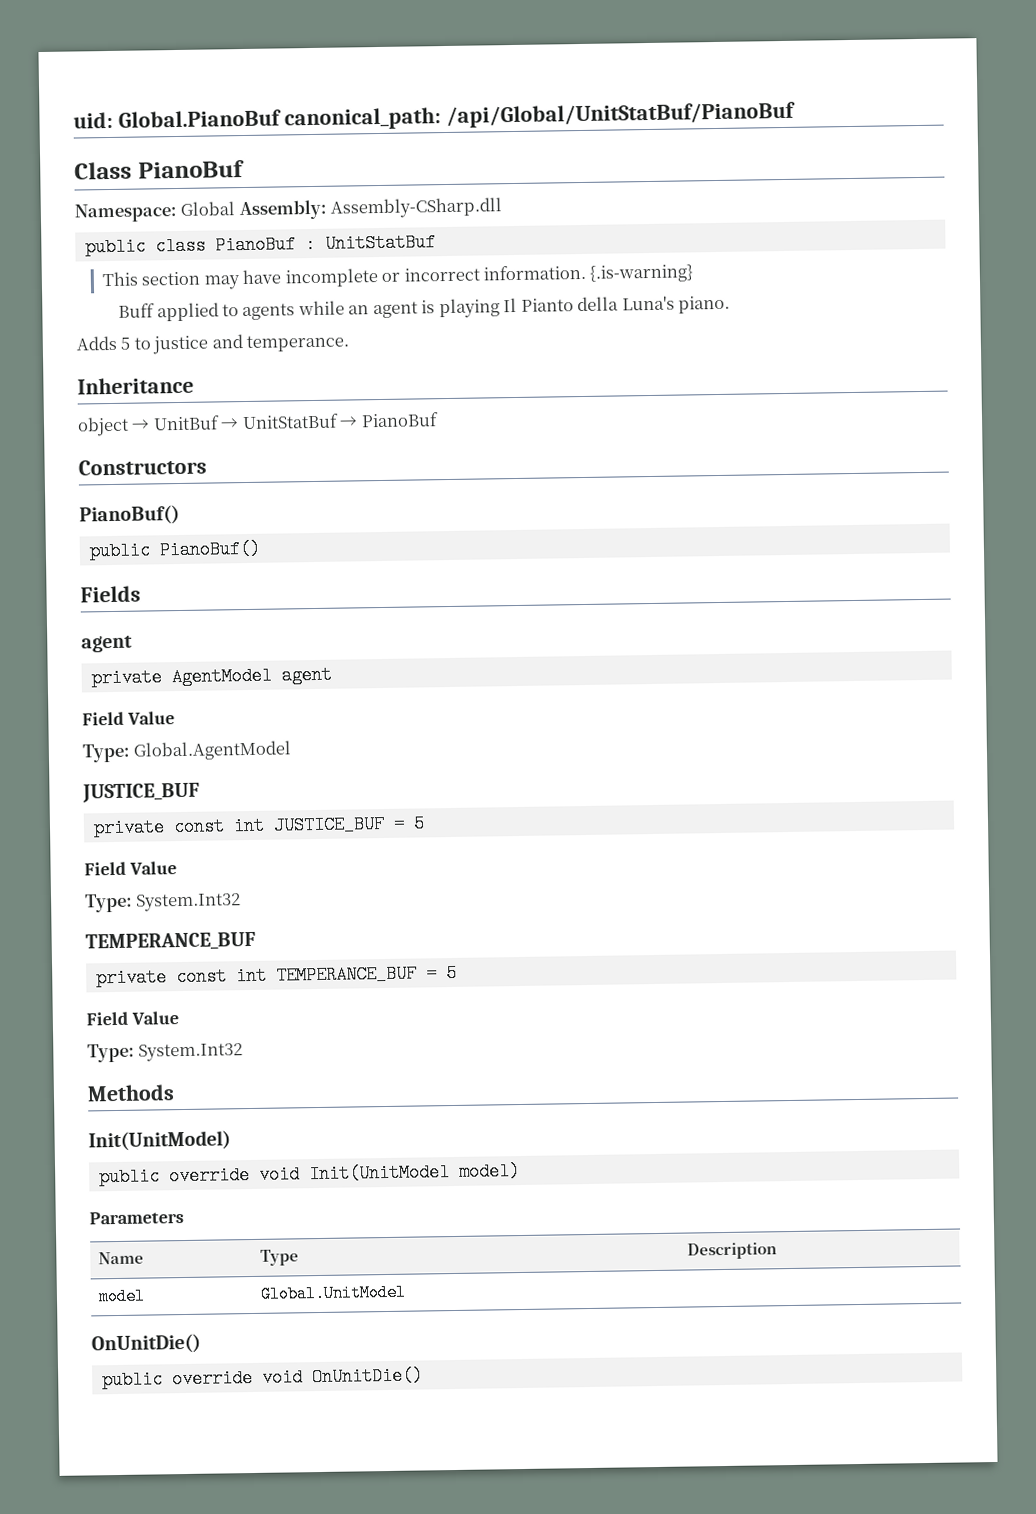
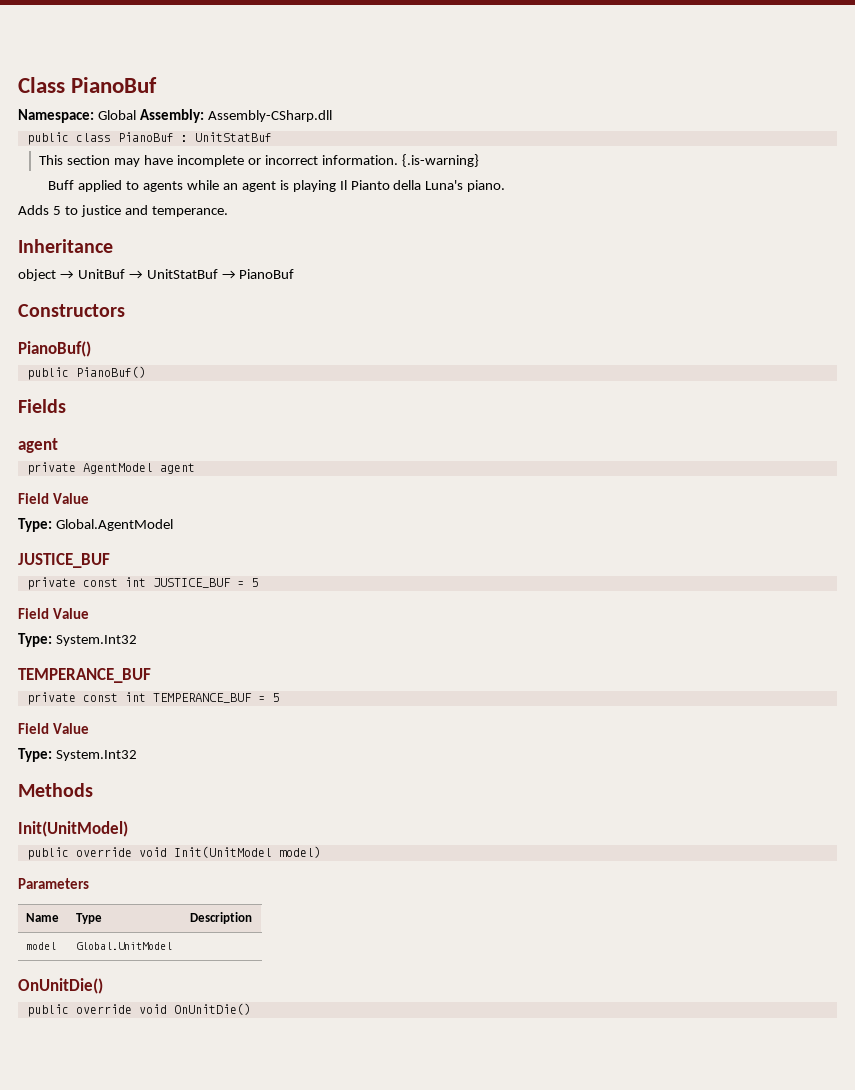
[73,101,796,131] uid: Global.PianoBuf canonical_path: /api/Global/UnitStatBuf/PianoBuf // -> (18, 85) none

